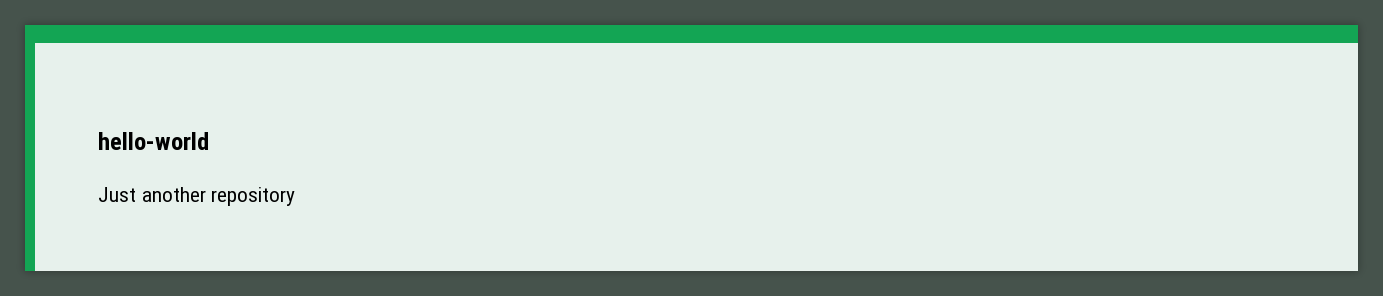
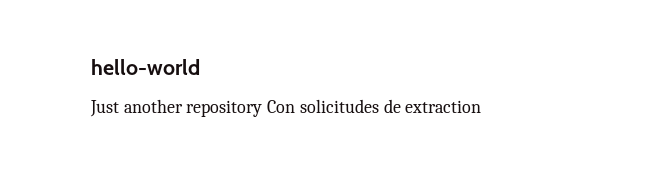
(296, 196) none -> [267,99,482,113] Con solicitudes de extraction

